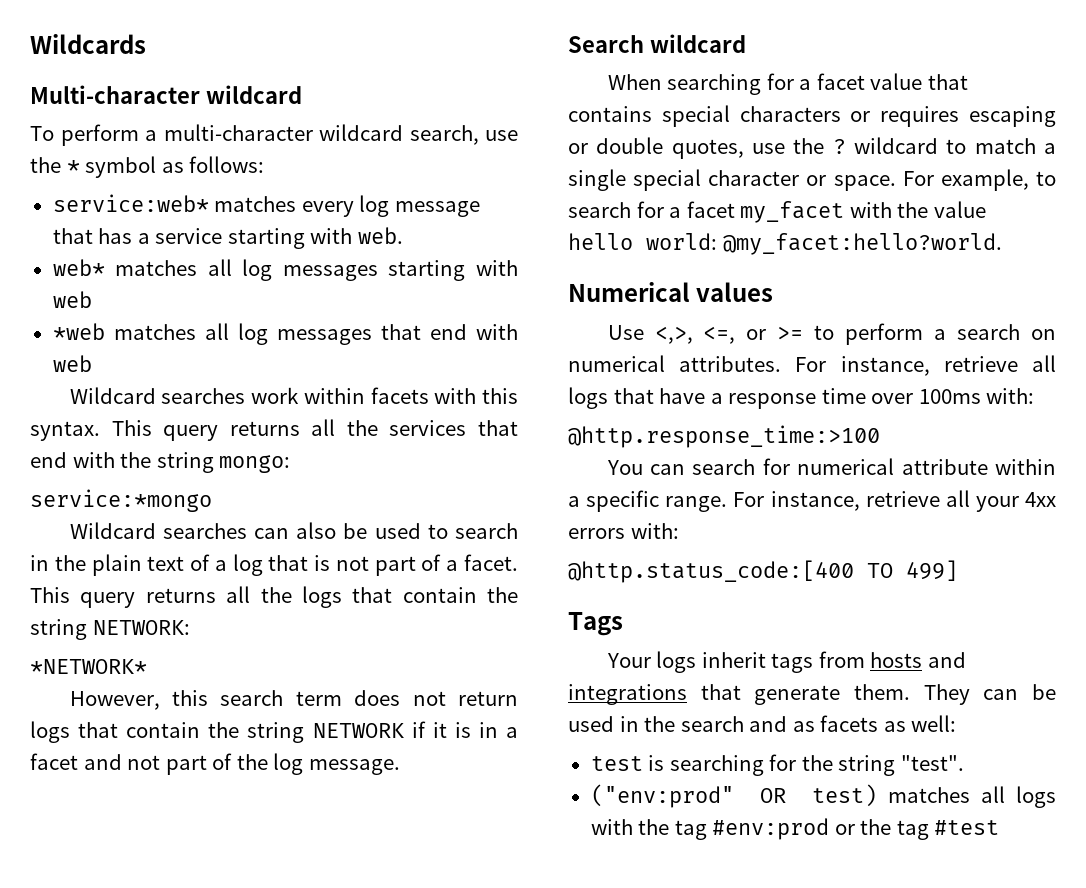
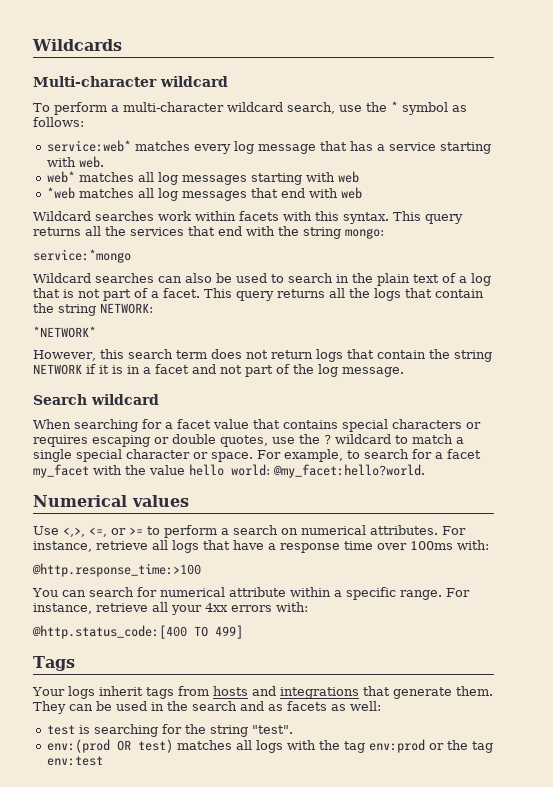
[590,784,734,808] ("env:prod" -> [46,739,110,753] env:(prod
[712,818,830,840] #env:prod -> [368,739,425,753] env:prod
[934,820,1000,835] #test -> [46,756,103,766] env:test

